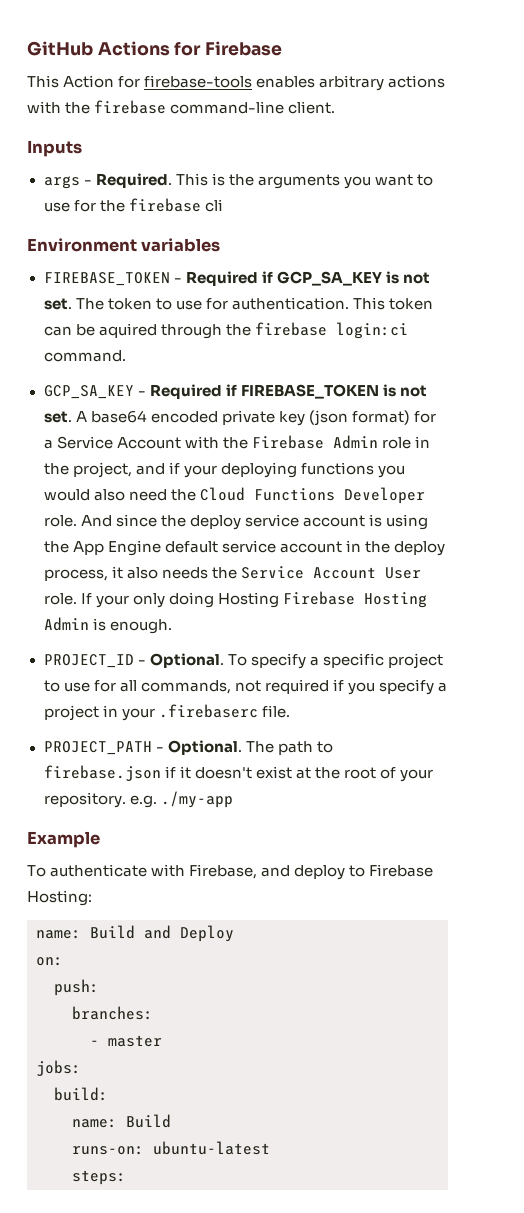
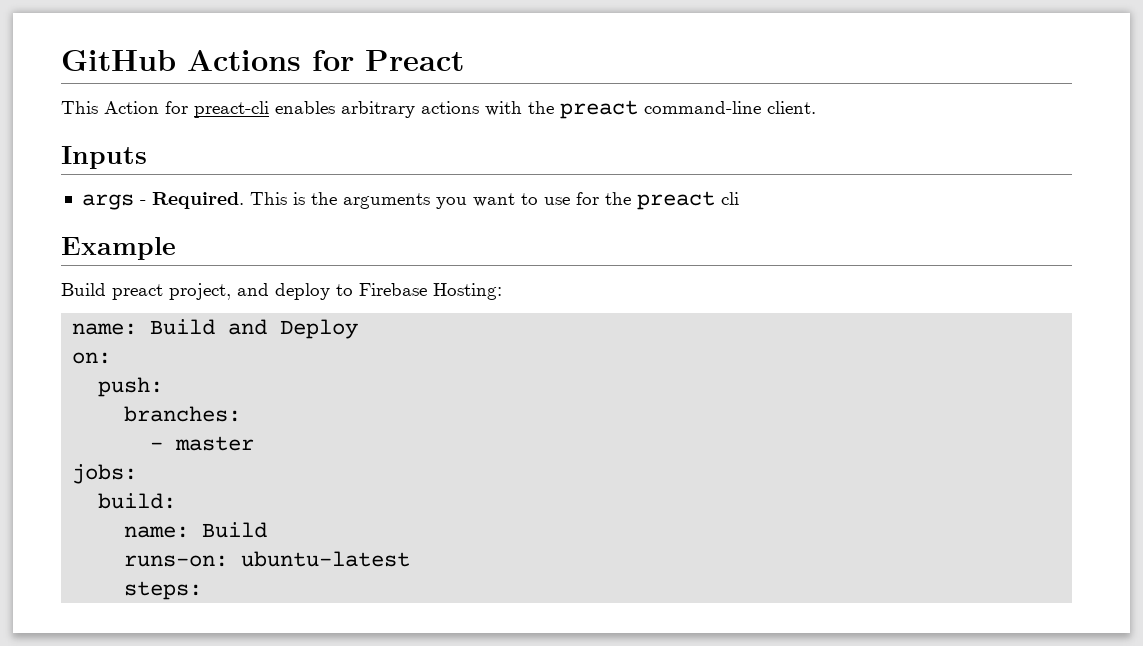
[205,41,283,56] Firebase -> [365,50,464,71] Preact
[144,75,253,88] firebase-tools -> [194,101,269,118] preact-cli
[94,100,167,114] firebase -> [560,100,638,119] preact
[128,198,201,212] firebase -> [636,191,715,210] preact
[27,238,221,252] [43,271,430,286] [43,297,433,310] [43,322,408,339] [43,350,126,362] [43,384,427,399] [43,410,436,426] [43,435,430,449] [43,462,405,478] [43,487,425,504] [43,514,428,530] [43,540,445,556] [43,566,421,581] [43,591,427,608] [43,617,172,634] [43,653,443,669] [43,679,448,695] [43,704,290,721] [43,740,333,755] [43,765,433,782] [43,791,233,808] [27,831,100,848] [27,864,258,879] Environment variables // FIREBASE_TOKEN - Required if GCP_SA_KEY is not set. The token to use for authentication. This token can be aquired through the firebase login:ci command. // GCP_SA_KEY - Required if FIREBASE_TOKEN is not set. A base64 encoded private key (json format) for a Service Account with the Firebase Admin role in the project, and if your deploying functions you would also need the Cloud Functions Developer role. And since the deploy service account is using the App Engine default service account in the deploy process, it also needs the Service Account User role. If your only doing Hosting Firebase Hosting Admin is enough. // PROJECT_ID - Optional. To specify a specific project to use for all commands, not required if you specify a project in your .firebaserc file. // PROJECT_PATH - Optional. The path to firebase.json if it doesn't exist at the root of your repository. e.g. ./my-app // Example // To authenticate with Firebase, -> [61,237,176,260] [61,283,231,300] Example // Build preact project,

